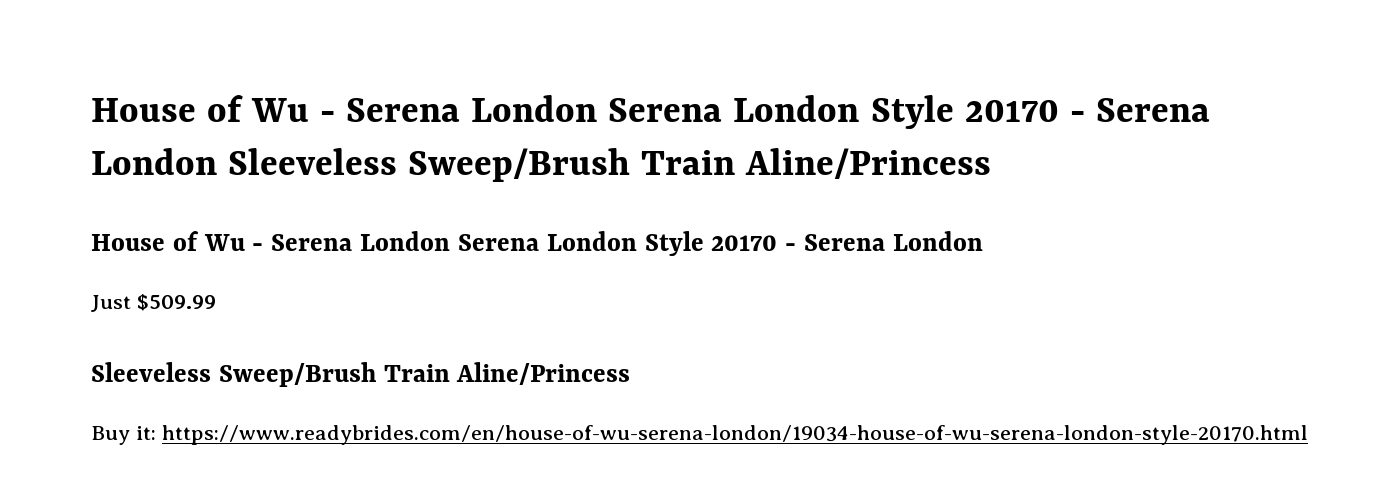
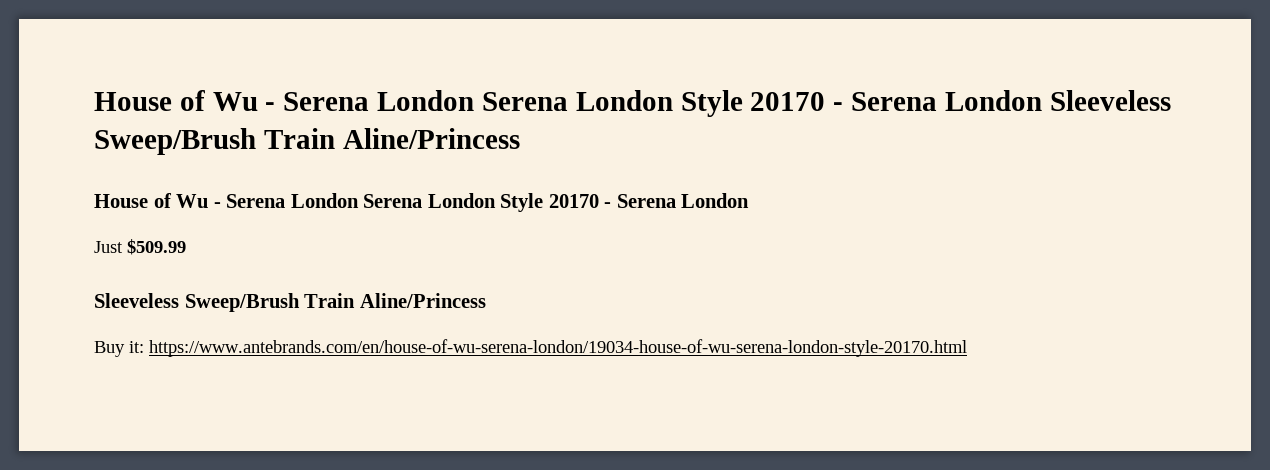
[161,425,1308,445] https://www.readybrides.com/en/house-of-wu-serena-london/19034-house-of-wu-serena-london-style-20170.html -> [149,339,967,357] https://www.antebrands.com/en/house-of-wu-serena-london/19034-house-of-wu-serena-london-style-20170.html

